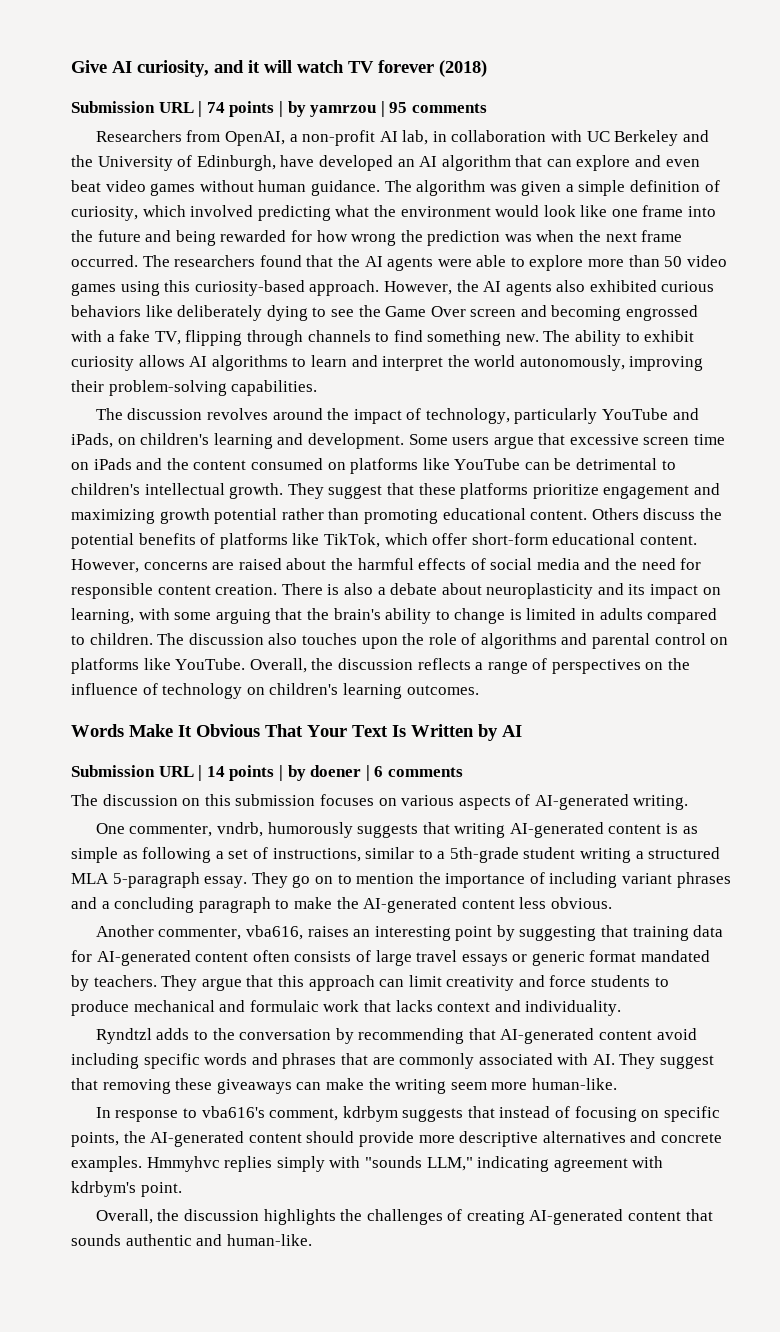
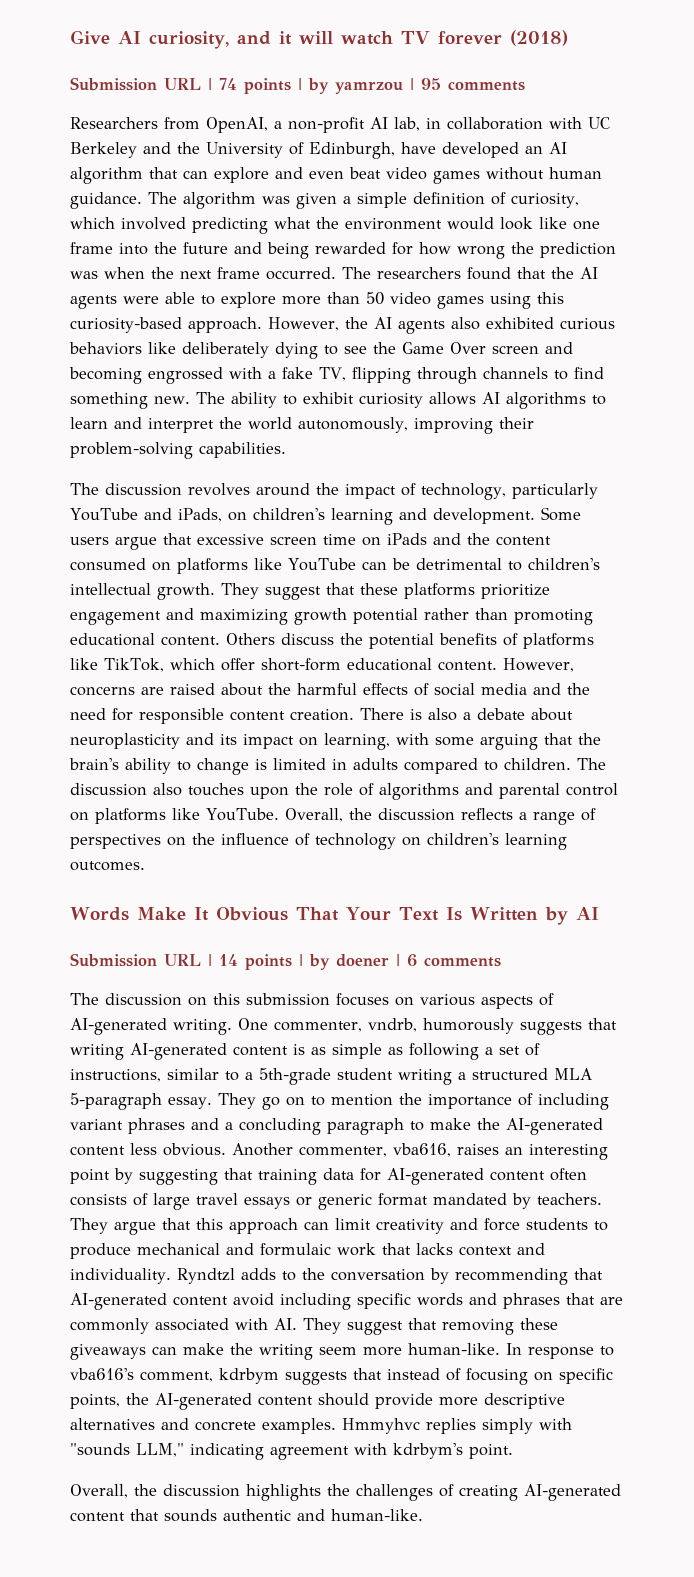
(689, 802) // -> (232, 1027) none
(612, 903) // -> (226, 1149) none
(622, 1008) // -> (171, 1276) none
(617, 1084) // -> (500, 1349) none

